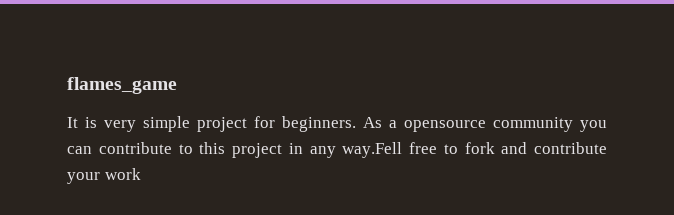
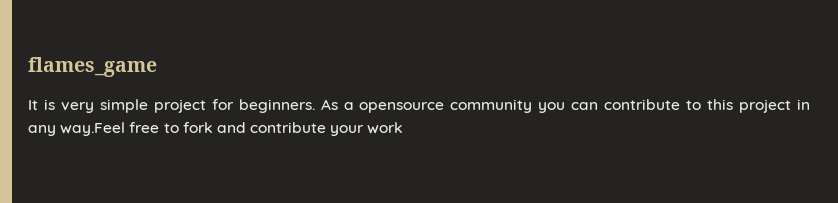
[342,142,403,158] way.Fell -> [60,122,126,136] way.Feel

